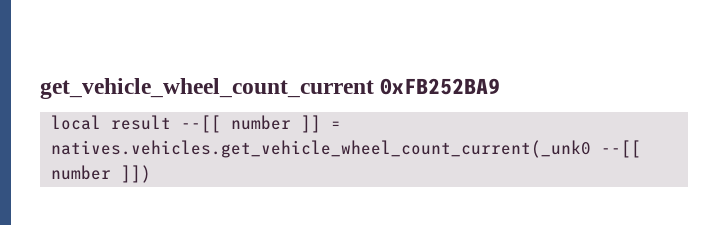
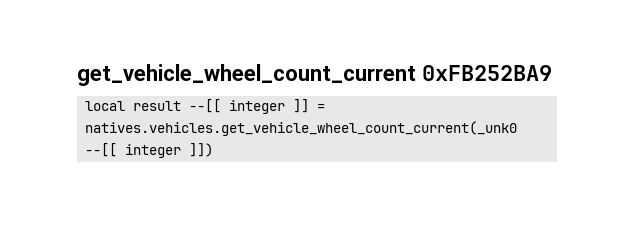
[231,115,292,130] number -> [229,100,286,114] integer
[51,165,112,180] number -> [125,144,182,158] integer

